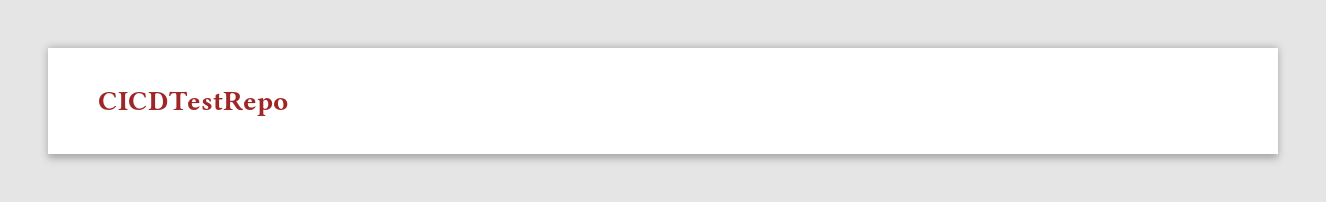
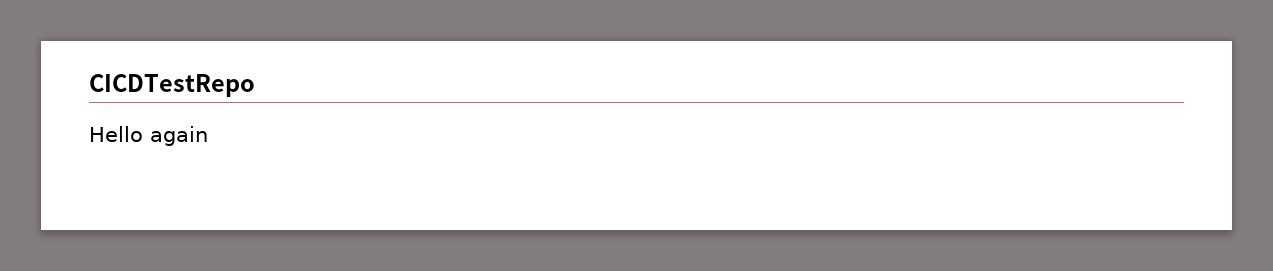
(288, 103) none -> [89,126,208,146] // Hello again

